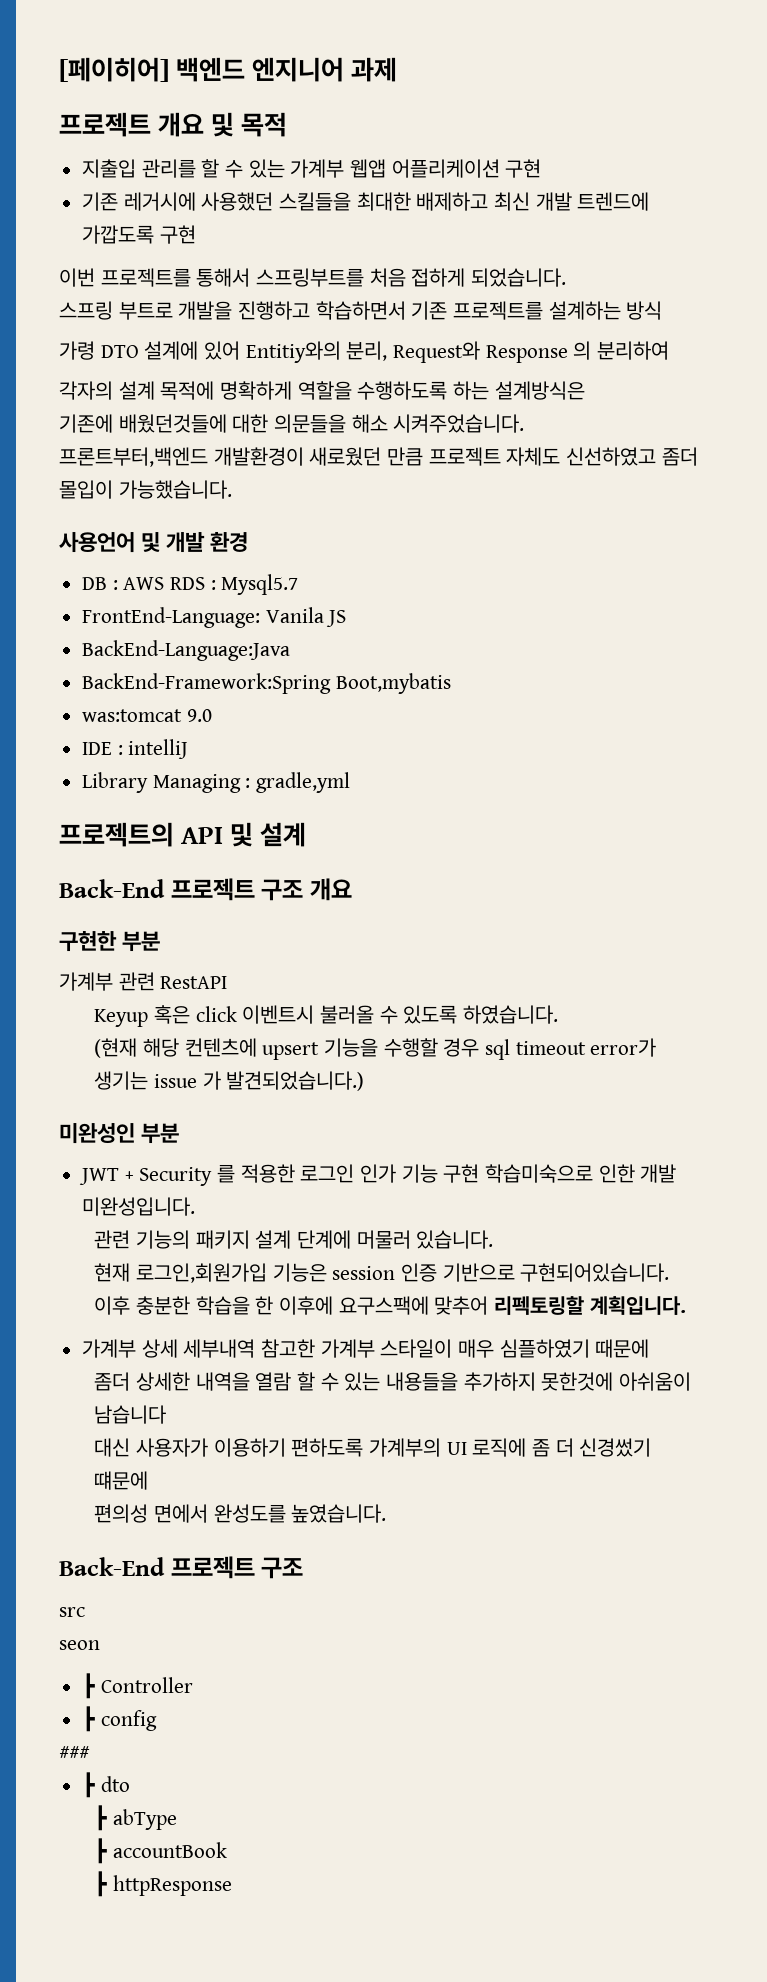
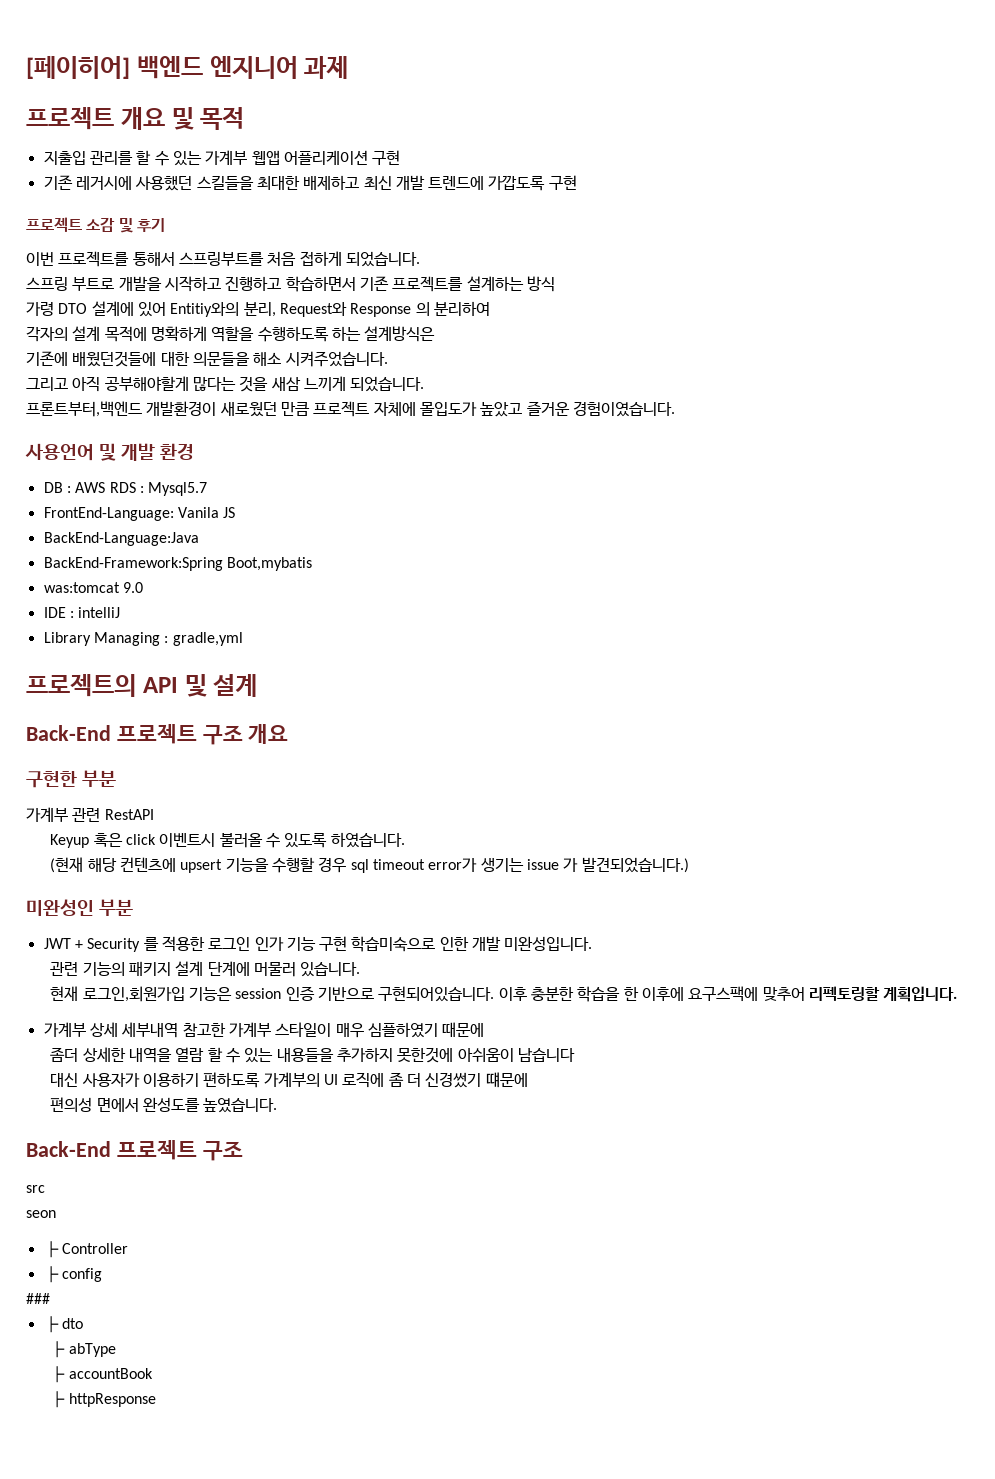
(196, 234) none -> [26,217,165,233] // 프로젝트 소감 및 후기
(233, 310) none -> [164,276,221,292] 시작하고
(525, 423) none -> [26,376,425,392] // 그리고 아직 공부해야할게 많다는 것을 새삼 느끼게 되었습니다.
[506,447,698,466] [59,480,232,499] 자체도 신선하였고 좀더 몰입이 가능했습니다. -> [373,401,675,417] 자체에 몰입도가 높았고 즐거운 경험이였습니다.

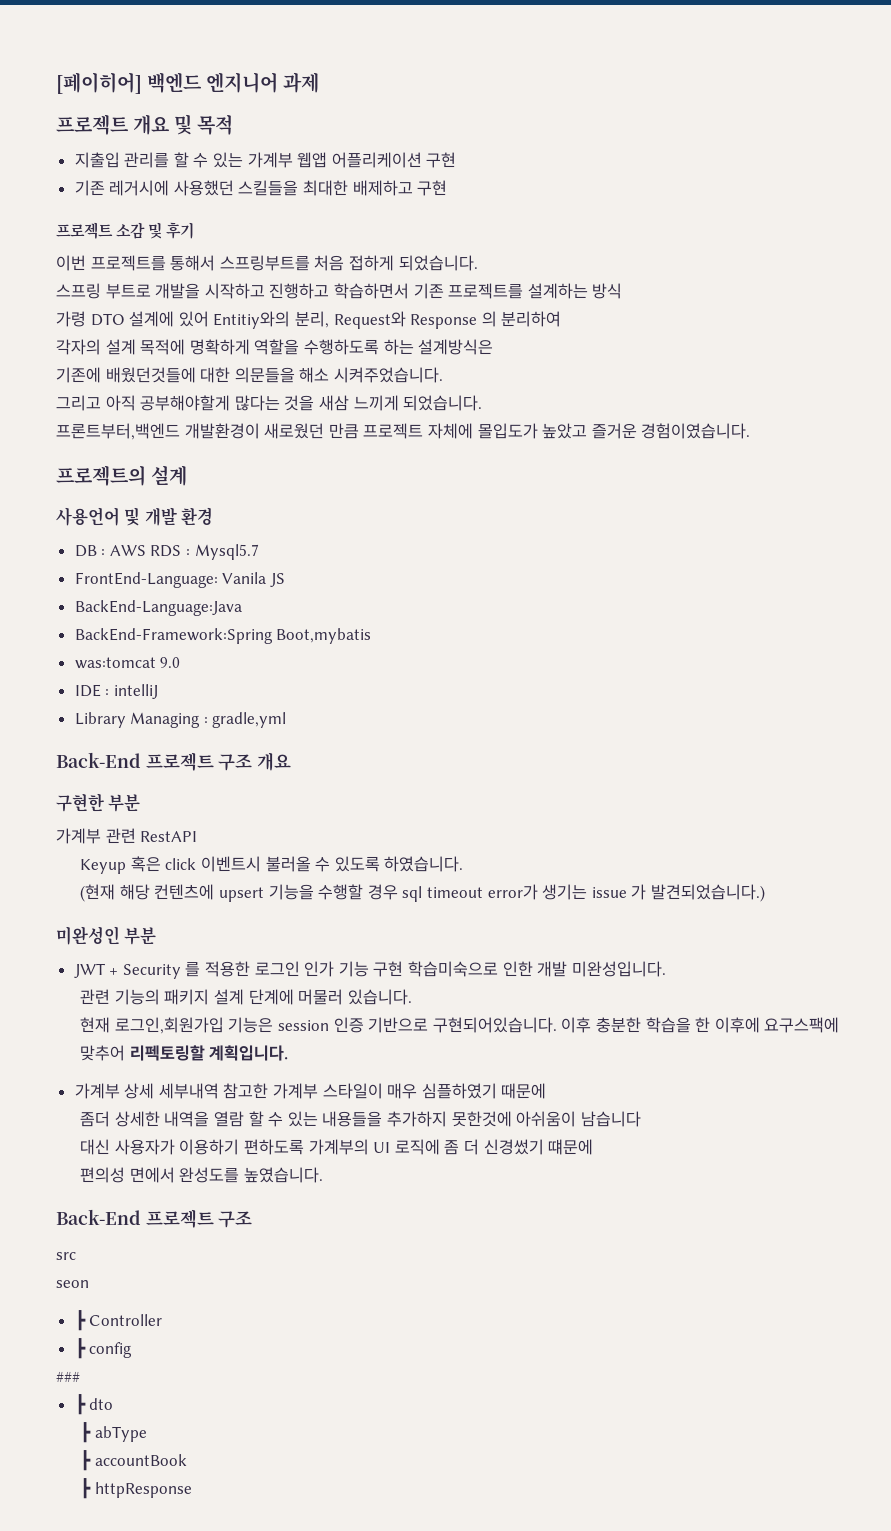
[363,175,546,191] 최신 개발 트렌드에 가깝도록 -> (413, 188) none
(675, 409) none -> [56,465,188,486] // 프로젝트의 설계
[26,674,258,697] // 프로젝트의 API 및 설계 -> (287, 720) none

